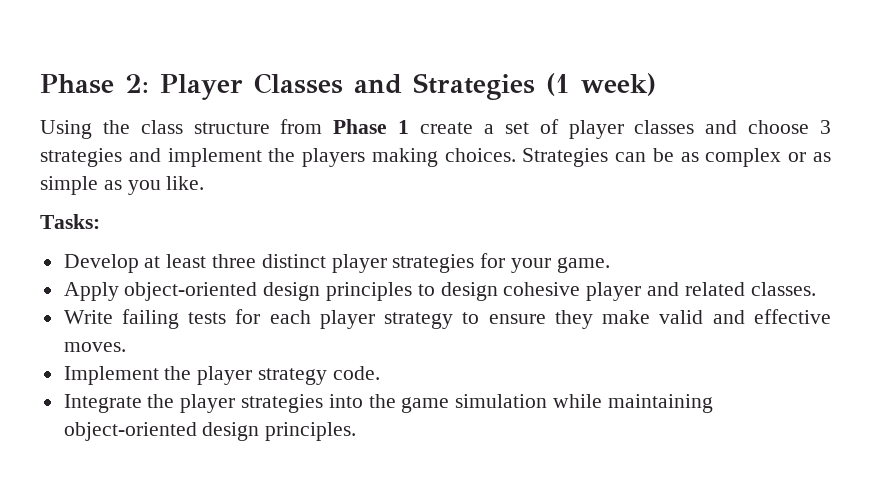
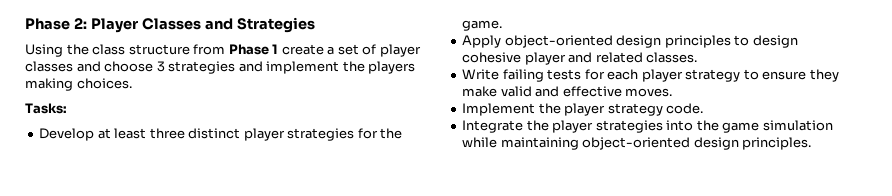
[546,73,656,96] (1 week) -> (315, 25) none
[522,148,831,167] [40,176,205,195] Strategies can be as complex or as simple as you like. -> (132, 83) none
[511,258,552,273] your -> [380,128,403,139] the

